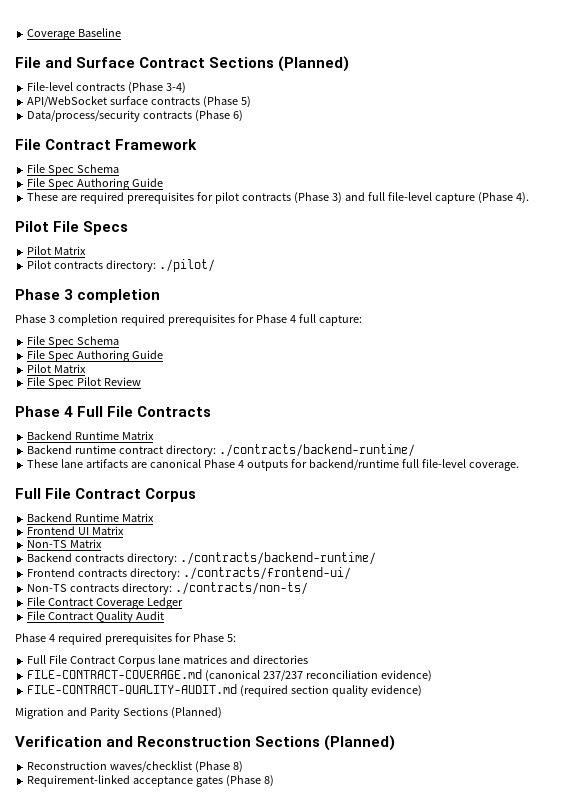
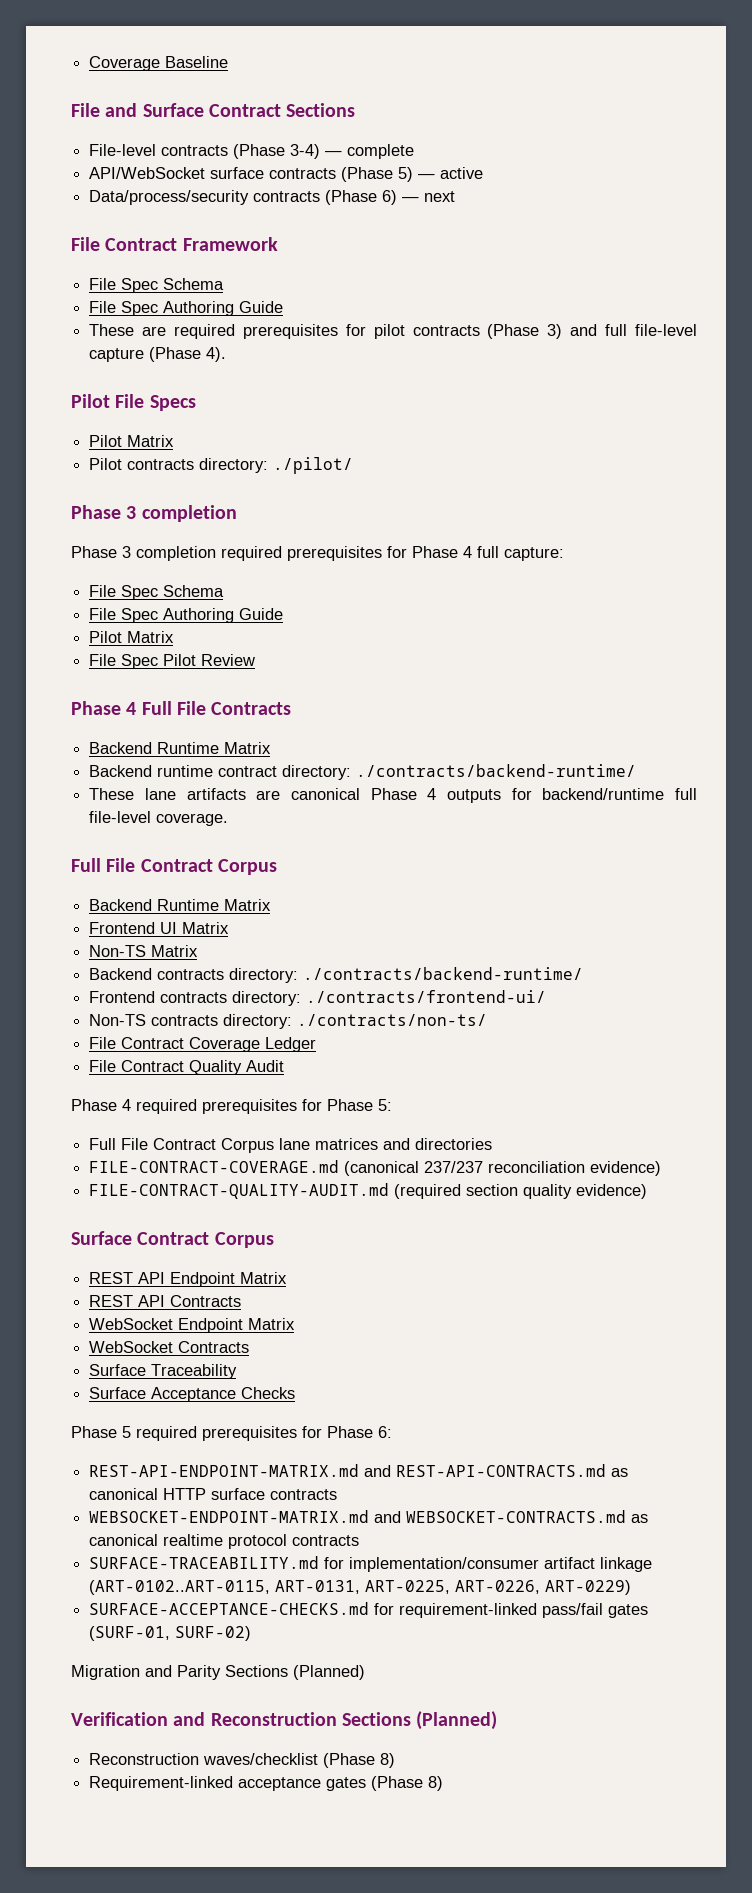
[278,56,350,72] (Planned) -> (356, 110) none
(187, 88) none -> [325,144,415,159] — complete
(251, 102) none -> [418,167,484,179] — active
(244, 116) none -> [402,191,456,202] — next
(422, 691) none -> [71,1231,274,1248] [89,1272,288,1287] [89,1295,242,1307] [89,1318,296,1333] [89,1341,250,1353] [89,1364,238,1379] [89,1387,296,1402] [71,1426,392,1441] [89,1464,629,1477] [89,1488,338,1500] [89,1510,649,1523] [89,1534,360,1549] [89,1556,653,1572] [89,1580,632,1595] [89,1602,649,1618] [89,1626,252,1641] // Surface Contract Corpus // REST API Endpoint Matrix // REST API Contracts // WebSocket Endpoint Matrix // WebSocket Contracts // Surface Traceability // Surface Acceptance Checks // Phase 5 required prerequisites for Phase 6: // REST-API-ENDPOINT-MATRIX.md and REST-API-CONTRACTS.md as canonical HTTP surface contracts // WEBSOCKET-ENDPOINT-MATRIX.md and WEBSOCKET-CONTRACTS.md as canonical realtime protocol contracts // SURFACE-TRACEABILITY.md for implementation/consumer artifact linkage (ART-0102..ART-0115, ART-0131, ART-0225, ART-0226, ART-0229) // SURFACE-ACCEPTANCE-CHECKS.md for requirement-linked pass/fail gates (SURF-01, SURF-02)

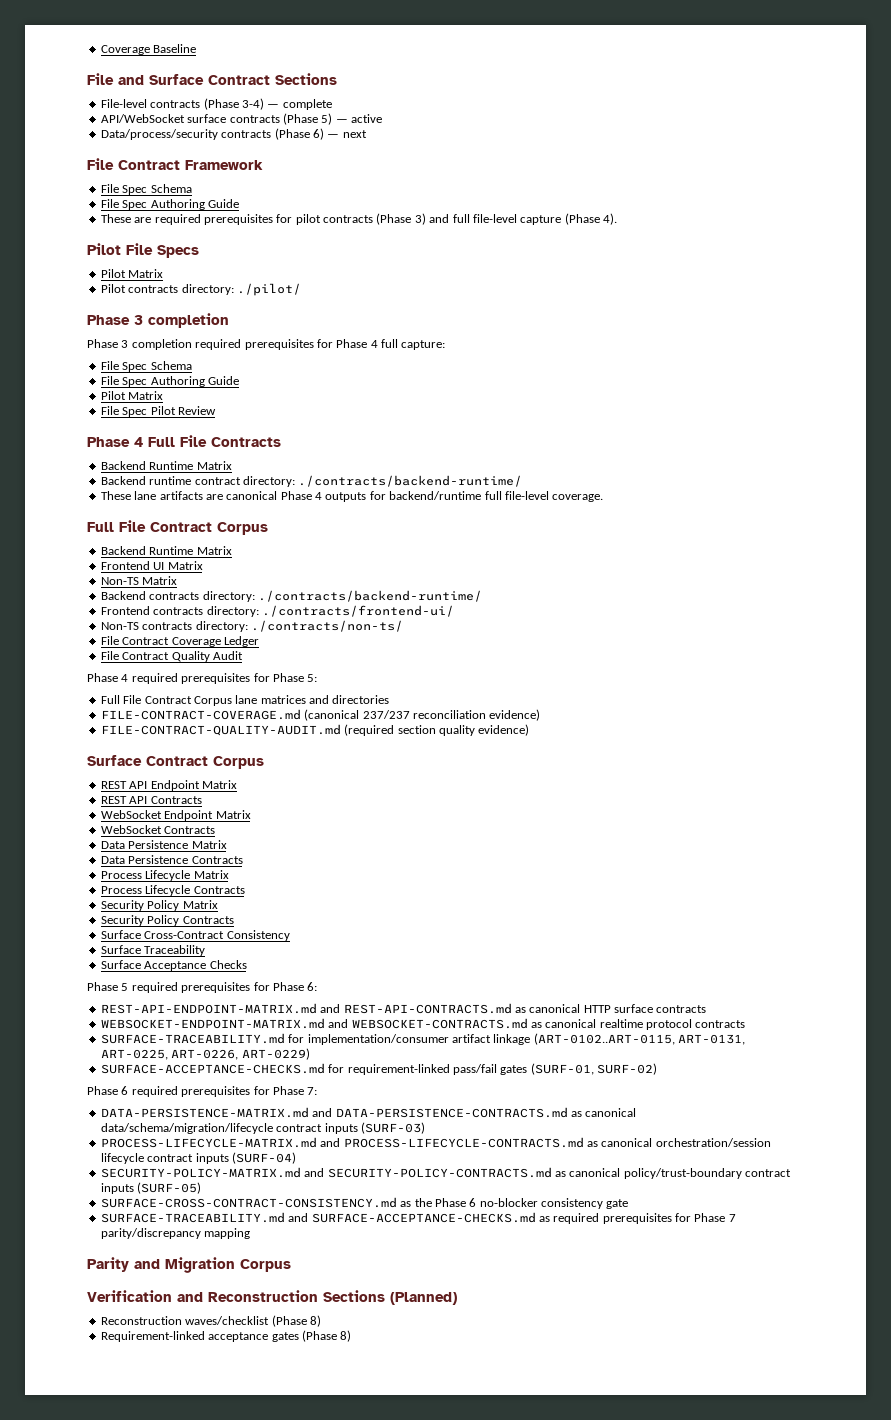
(250, 1347) none -> [100,840,227,849] [100,855,243,864] [100,870,229,881] [100,885,245,896] [100,900,218,911] [100,915,234,926] [100,930,290,941] // Data Persistence Matrix // Data Persistence Contracts // Process Lifecycle Matrix // Process Lifecycle Contracts // Security Policy Matrix // Security Policy Contracts // Surface Cross-Contract Consistency
[71,1665,365,1680] Migration and Parity Sections (Planned) -> [87,1086,318,1097] [100,1107,637,1118] [100,1122,425,1134] [100,1137,771,1148] [100,1152,296,1164] [100,1167,791,1179] [100,1182,202,1194] [100,1197,629,1209] [100,1212,736,1224] [100,1228,251,1239] [87,1257,291,1273] Phase 6 required prerequisites for Phase 7: // DATA-PERSISTENCE-MATRIX.md and DATA-PERSISTENCE-CONTRACTS.md as canonical data/schema/migration/lifecycle contract inputs (SURF-03) // PROCESS-LIFECYCLE-MATRIX.md and PROCESS-LIFECYCLE-CONTRACTS.md as canonical orchestration/session lifecycle contract inputs (SURF-04) // SECURITY-POLICY-MATRIX.md and SECURITY-POLICY-CONTRACTS.md as canonical policy/trust-boundary contract inputs (SURF-05) // SURFACE-CROSS-CONTRACT-CONSISTENCY.md as the Phase 6 no-blocker consistency gate // SURFACE-TRACEABILITY.md and SURFACE-ACCEPTANCE-CHECKS.md as required prerequisites for Phase 7 parity/discrepancy mapping // Parity and Migration Corpus

